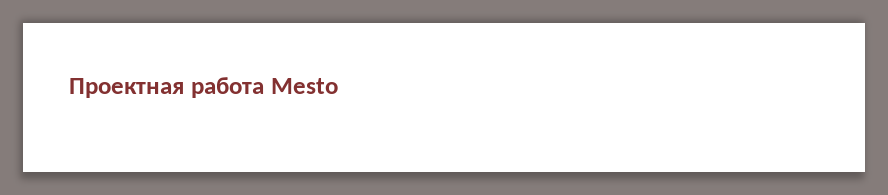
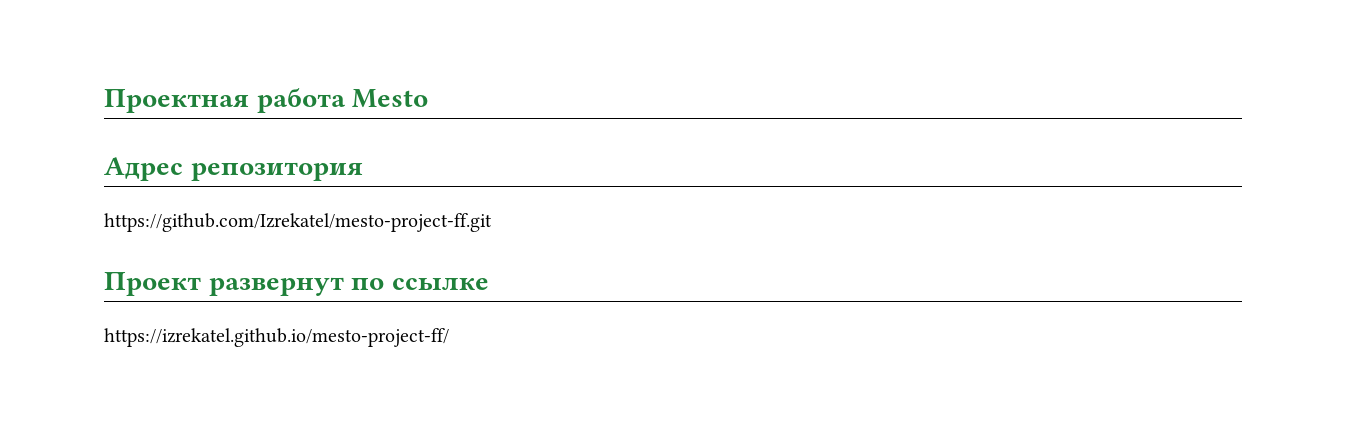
(338, 86) none -> [104,157,363,181] [104,213,492,232] [104,272,489,296] [104,328,449,347] // Адрес репозитория // https://github.com/Izrekatel/mesto-project-ff.git // Проект развернут по ссылке // https://izrekatel.github.io/mesto-project-ff/

